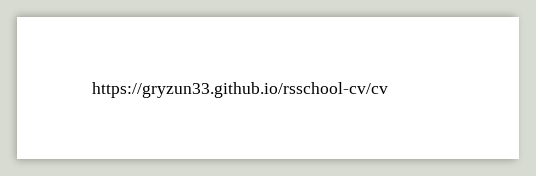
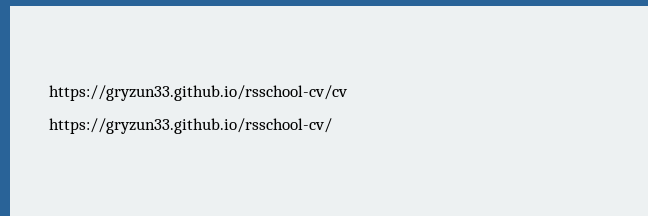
(388, 90) none -> [49,118,332,134] // https://gryzun33.github.io/rsschool-cv/

